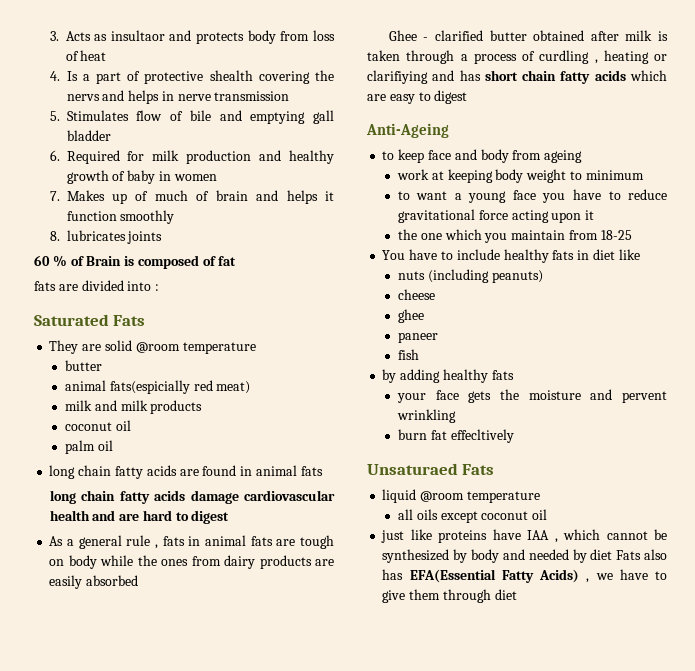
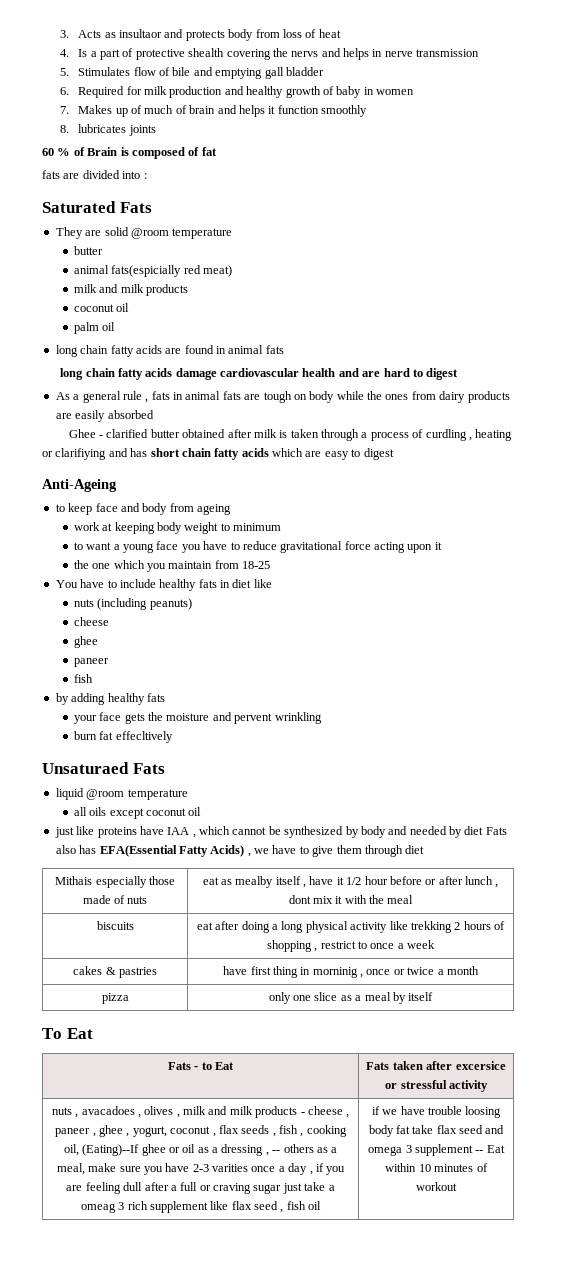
(517, 594) none -> [55,876,175,888] [82,895,148,904] [202,876,499,888] [288,895,414,904] [96,921,134,930] [196,921,506,933] [266,940,436,952] [73,966,157,978] [223,966,479,978] [101,993,129,1004] [268,992,434,1004] [42,1028,93,1039] [167,1062,235,1070] [366,1061,506,1070] [385,1080,488,1092] [51,1106,350,1118] [55,1125,347,1137] [63,1144,338,1156] [56,1163,346,1175] [66,1182,335,1194] [80,1201,322,1213] [371,1106,502,1118] [368,1125,505,1137] [368,1144,505,1156] [385,1163,488,1172] [416,1182,457,1191] // Mithais especially those made of nuts | eat as mealby itself , have it 1/2 hour before or after lunch , dont mix it with the meal // biscuits | eat after doing a long physical activity like trekking 2 hours of shopping , restrict to once a week // cakes & pastries | have first thing in morninig , once or twice a month // pizza | only one slice as a meal by itself // To Eat // Fats - to Eat | Fats taken after excersice or stressful activity // nuts , avacadoes , olives , milk and milk products - cheese , paneer , ghee , yogurt, coconut , flax seeds , fish , cooking oil, (Eating)--If ghee or oil as a dressing , -- others as a meal, make sure you have 2-3 varities once a day , if you are feeling dull after a full or craving sugar just take a omeag 3 rich supplement like flax seed , fish oil | if we have trouble loosing body fat take flax seed and omega 3 supplement -- Eat within 10 minutes of workout

